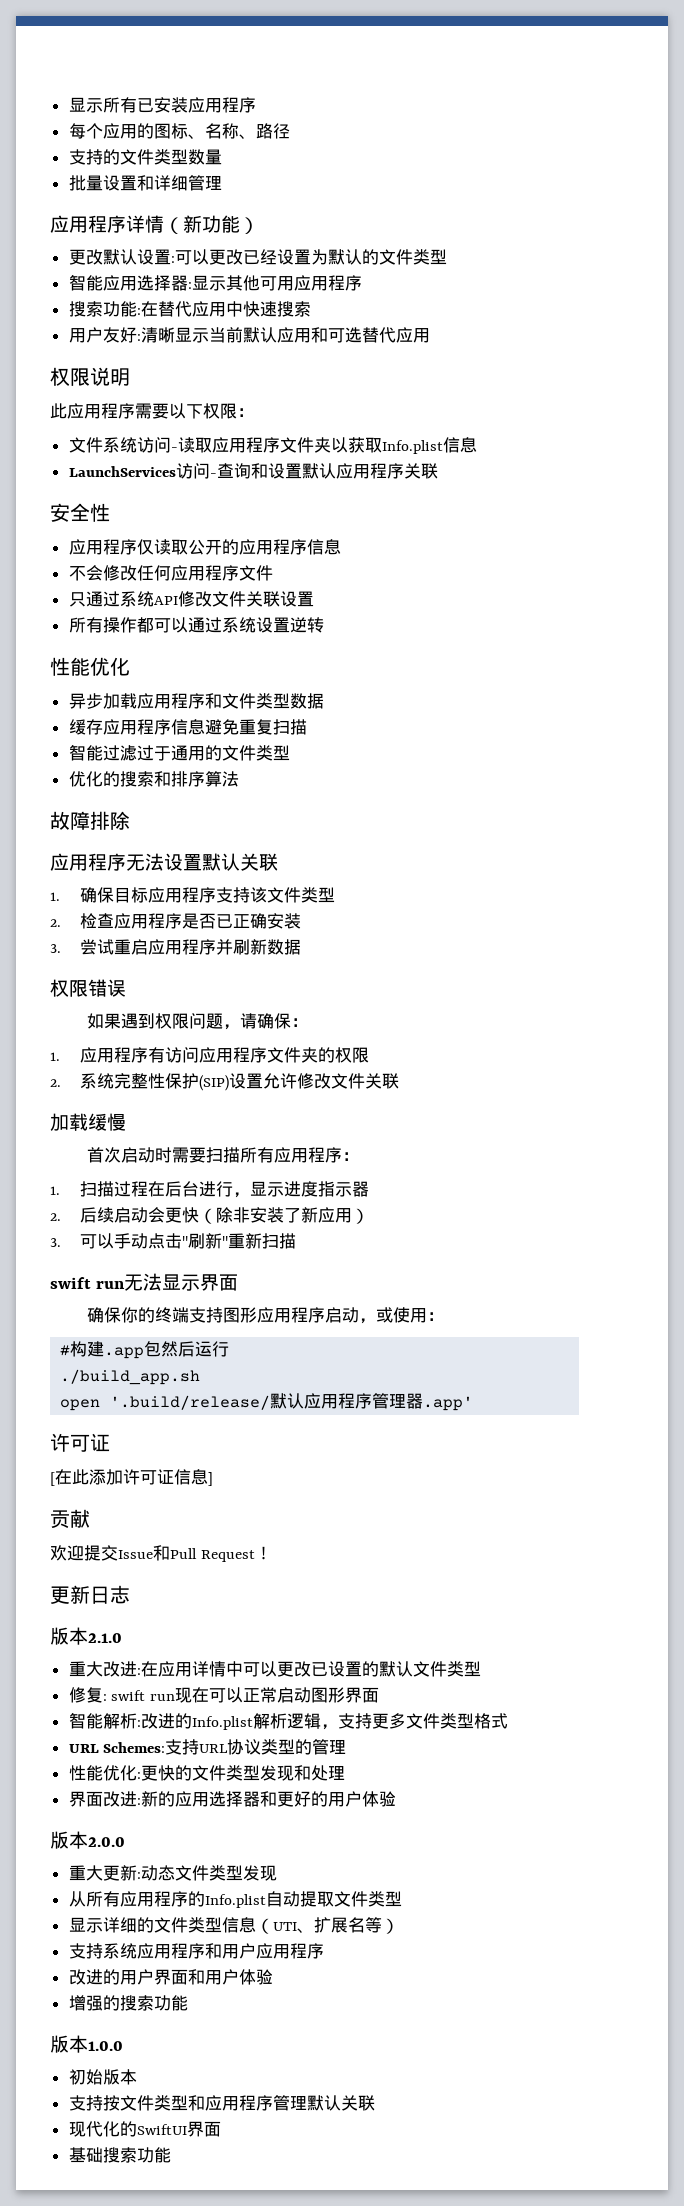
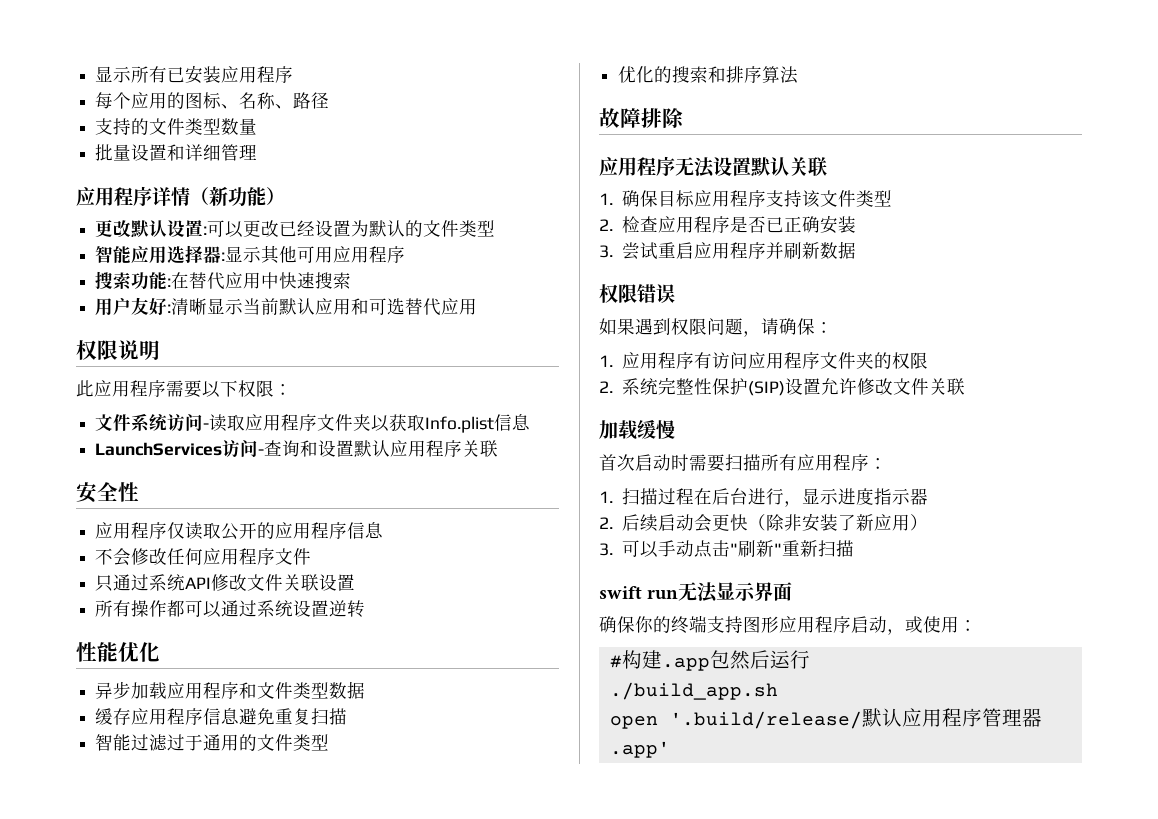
[50,1433,110,1452] [50,1469,213,1486] [50,1509,90,1529] [50,1545,272,1562] [50,1585,130,1604] [50,1627,122,1645] [68,1661,481,1677] [68,1687,379,1703] [68,1712,508,1730] [68,1739,347,1755] [68,1765,345,1781] [68,1791,396,1807] [50,1831,125,1849] [68,1865,277,1881] [68,1891,402,1908] [68,1917,399,1934] [68,1943,324,1959] [68,1969,273,1985] [68,1995,188,2011] [50,2035,123,2053] [68,2069,137,2085] [68,2095,375,2111] [68,2121,221,2137] [68,2147,171,2163] // 许可证 // [在此添加许可证信息] // 贡献 // 欢迎提交Issue和Pull Request！ // 更新日志 // 版本2.1.0 // 重大改进:在应用详情中可以更改已设置的默认文件类型 // 修复: swift run现在可以正常启动图形界面 // 智能解析:改进的Info.plist解析逻辑，支持更多文件类型格式 // URL Schemes:支持URL协议类型的管理 // 性能优化:更快的文件类型发现和处理 // 界面改进:新的应用选择器和更好的用户体验 // 版本2.0.0 // 重大更新:动态文件类型发现 // 从所有应用程序的Info.plist自动提取文件类型 // 显示详细的文件类型信息（UTI、扩展名等） // 支持系统应用程序和用户应用程序 // 改进的用户界面和用户体验 // 增强的搜索功能 // 版本1.0.0 // 初始版本 // 支持按文件类型和应用程序管理默认关联 // 现代化的SwiftUI界面 // 基础搜索功能 -> (670, 749) none

